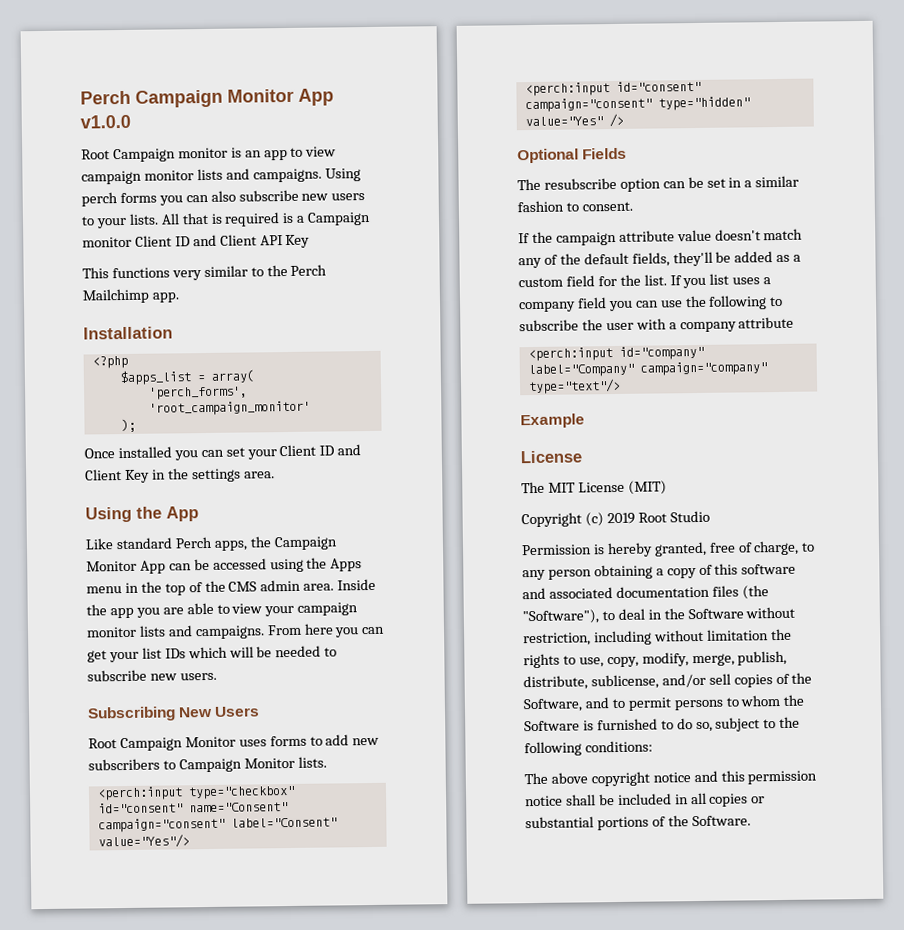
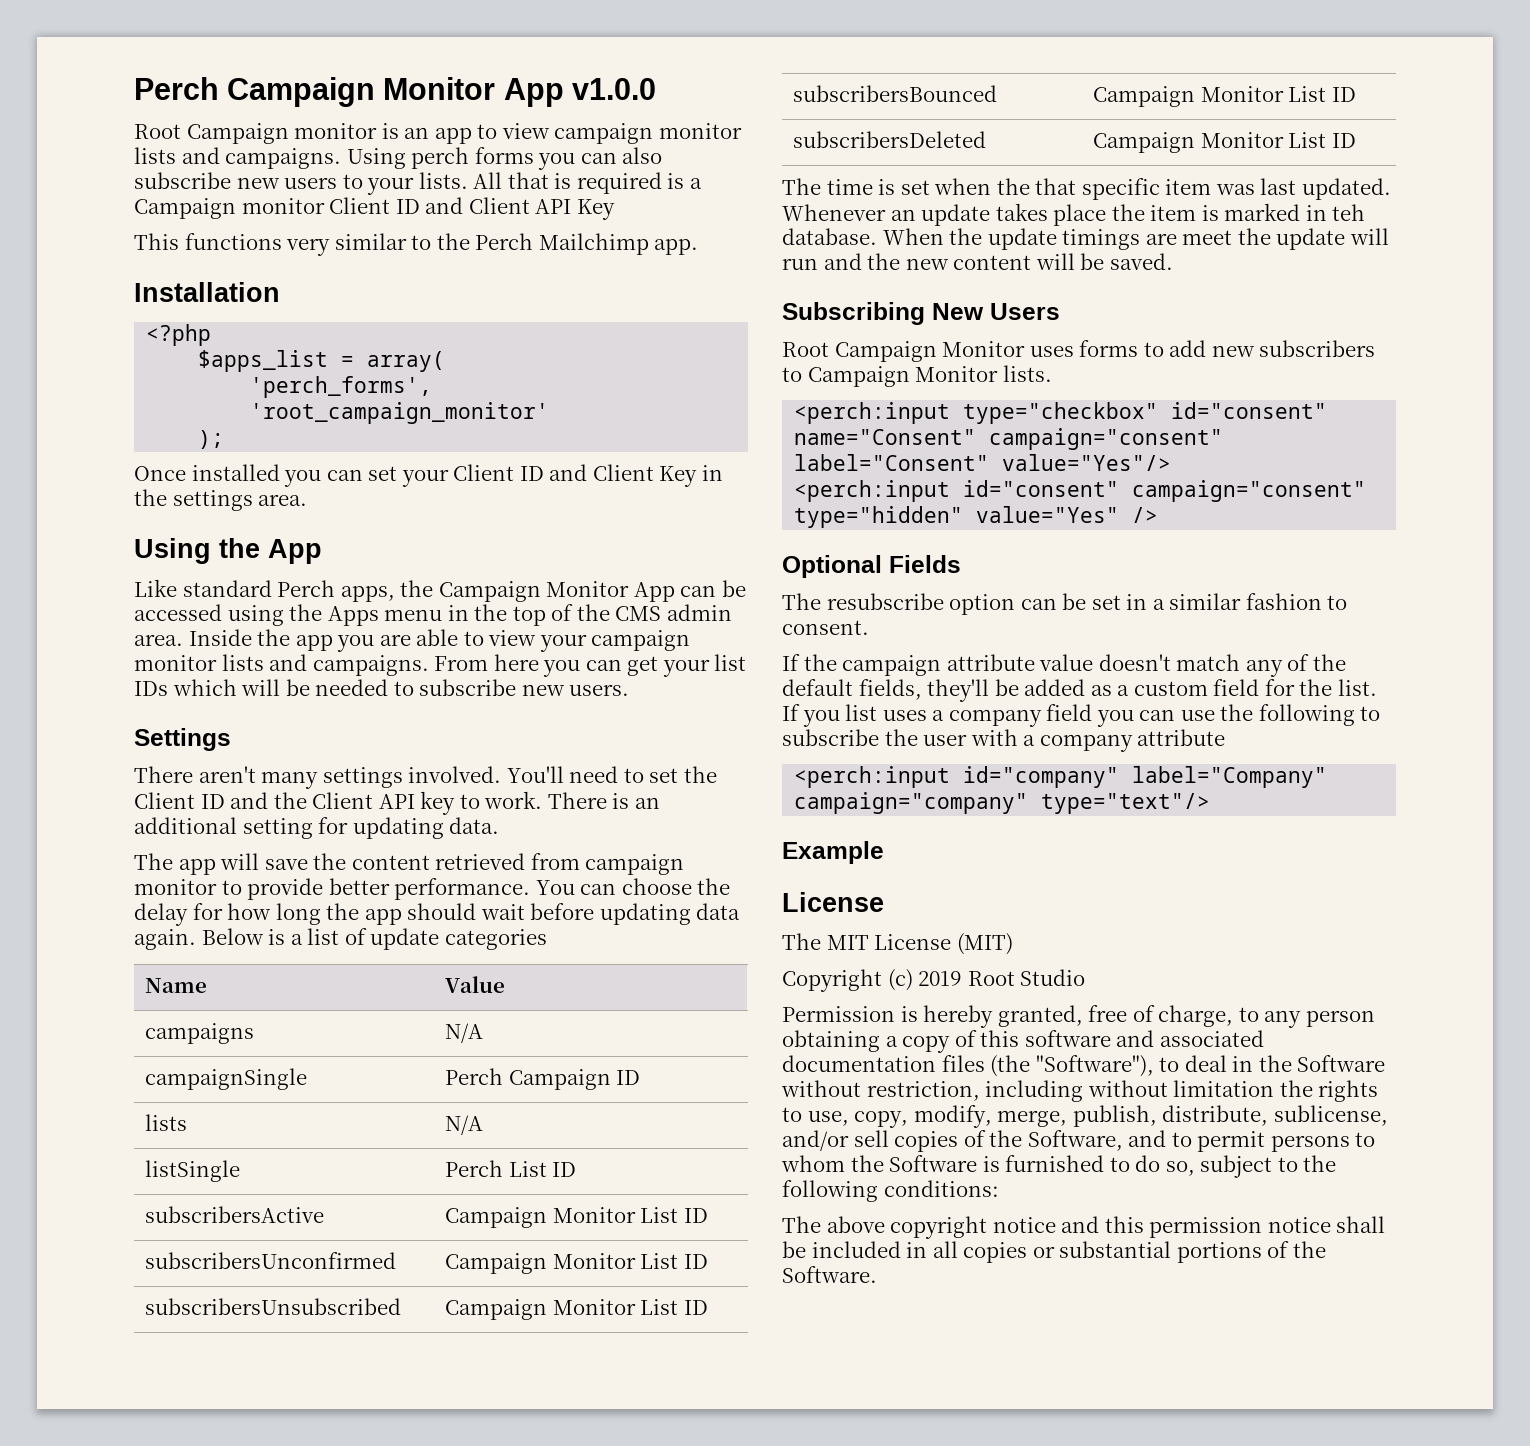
(217, 676) none -> [134,728,231,751] [134,766,717,789] [134,791,660,815] [134,817,500,839] [134,853,685,875] [134,878,731,900] [134,903,741,926] [134,928,547,950] [145,978,208,993] [445,976,506,993] [145,1023,255,1044] [445,1023,484,1043] [145,1068,308,1090] [445,1068,641,1090] [145,1114,188,1131] [445,1115,484,1135] [145,1160,241,1182] [445,1160,577,1177] [145,1206,325,1223] [445,1207,708,1228] [145,1252,397,1269] [445,1253,708,1274] [145,1298,402,1315] [445,1299,708,1320] [793,85,998,102] [1093,86,1356,107] [793,131,987,148] [1093,132,1356,153] [782,178,1391,200] [782,203,1366,226] [782,228,1389,250] [782,253,1173,270] // Settings // There aren't many settings involved. You'll need to set the Client ID and the Client API key to work. There is an additional setting for updating data. // The app will save the content retrieved from campaign monitor to provide better performance. You can choose the delay for how long the app should wait before updating data again. Below is a list of update categories // Name | Value // campaigns | N/A // campaignSingle | Perch Campaign ID // lists | N/A // listSingle | Perch List ID // subscribersActive | Campaign Monitor List ID // subscribersUnconfirmed | Campaign Monitor List ID // subscribersUnsubscribed | Campaign Monitor List ID // subscribersBounced | Campaign Monitor List ID // subscribersDeleted | Campaign Monitor List ID // The time is set when the that specific item was last updated. Whenever an update takes place the item is marked in teh database. When the update timings are meet the update will run and the new content will be saved.

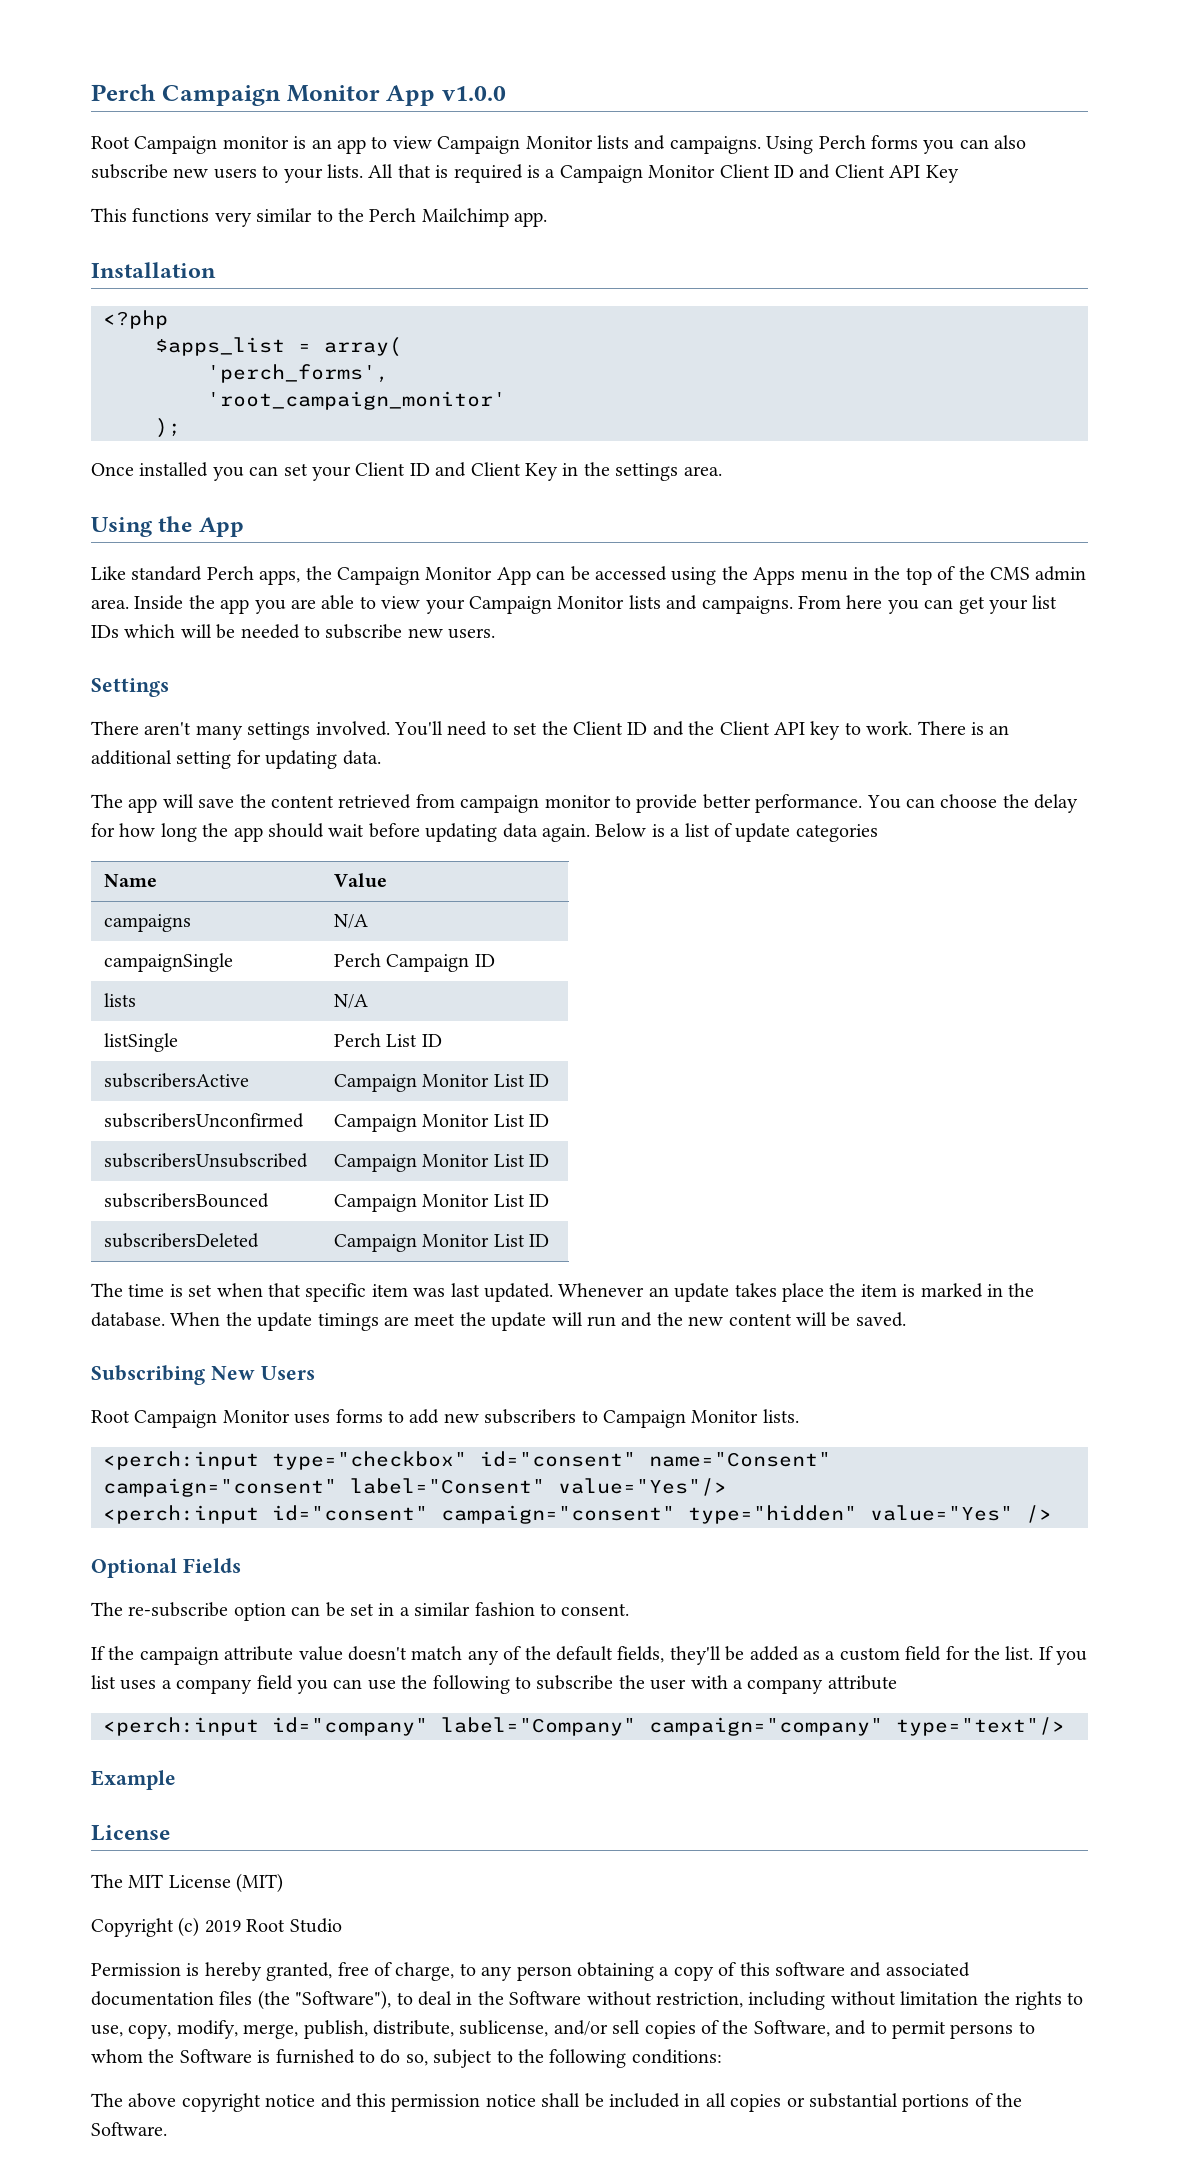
[554,123,742,144] campaign monitor -> [437,136,593,154] Campaign Monitor
[411,147,470,169] perch -> [818,135,866,149] Perch
[241,198,325,214] monitor -> [648,165,716,178] Monitor
[591,630,691,651] [134,655,217,671] campaign monitor -> [468,596,625,614] Campaign Monitor
[996,178,1030,195] the -> (263, 1290) none
[1332,204,1366,221] teh -> [1008,1283,1035,1297] the
[826,593,944,610] resubscribe -> [128,1602,229,1617] re-subscribe

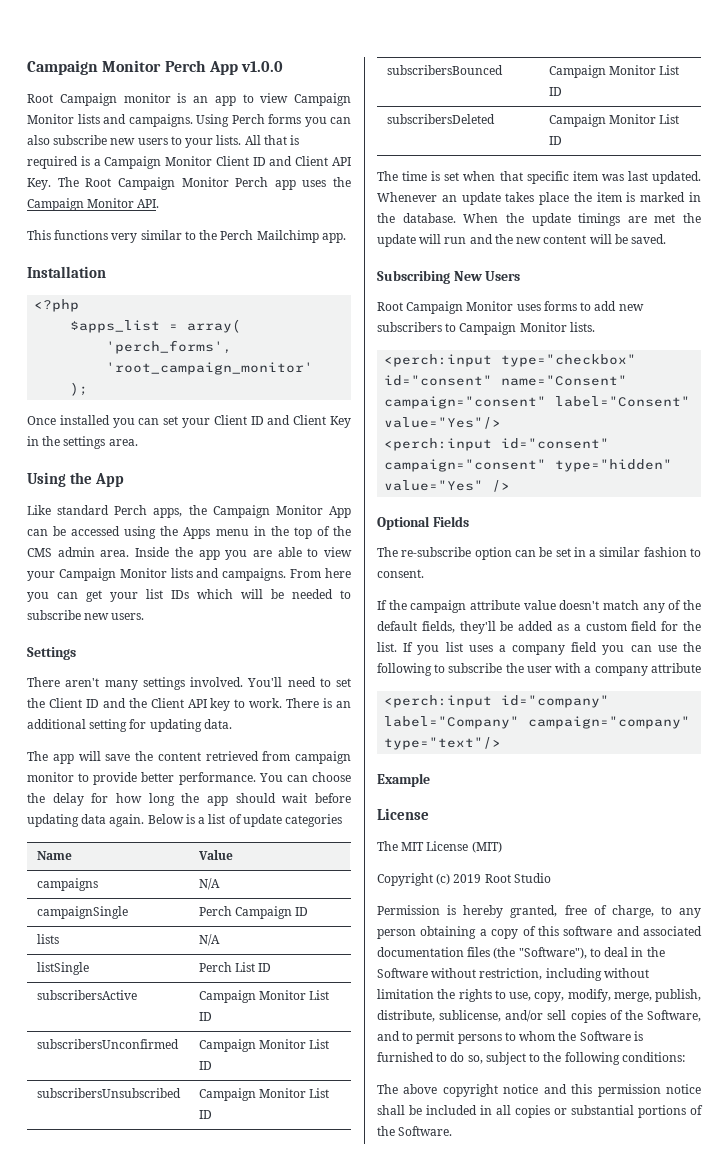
[91,84,380,106] Perch Campaign Monitor -> [27,60,206,75] Campaign Monitor Perch
[925,165,959,183] Key -> [27,177,351,190] [27,198,160,211] Key. The Root Campaign Monitor Perch app uses the Campaign Monitor API.
[414,1313,456,1326] meet -> [654,214,676,223] met

